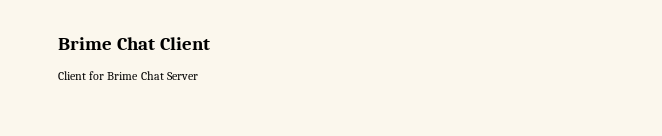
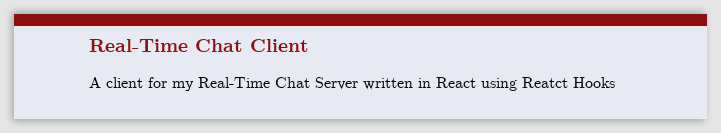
[58,37,112,50] Brime -> [89,39,188,52] Real-Time
[58,71,198,80] Client for Brime Chat Server -> [89,77,615,91] A client for my Real-Time Chat Server written in React using Reatct Hooks

